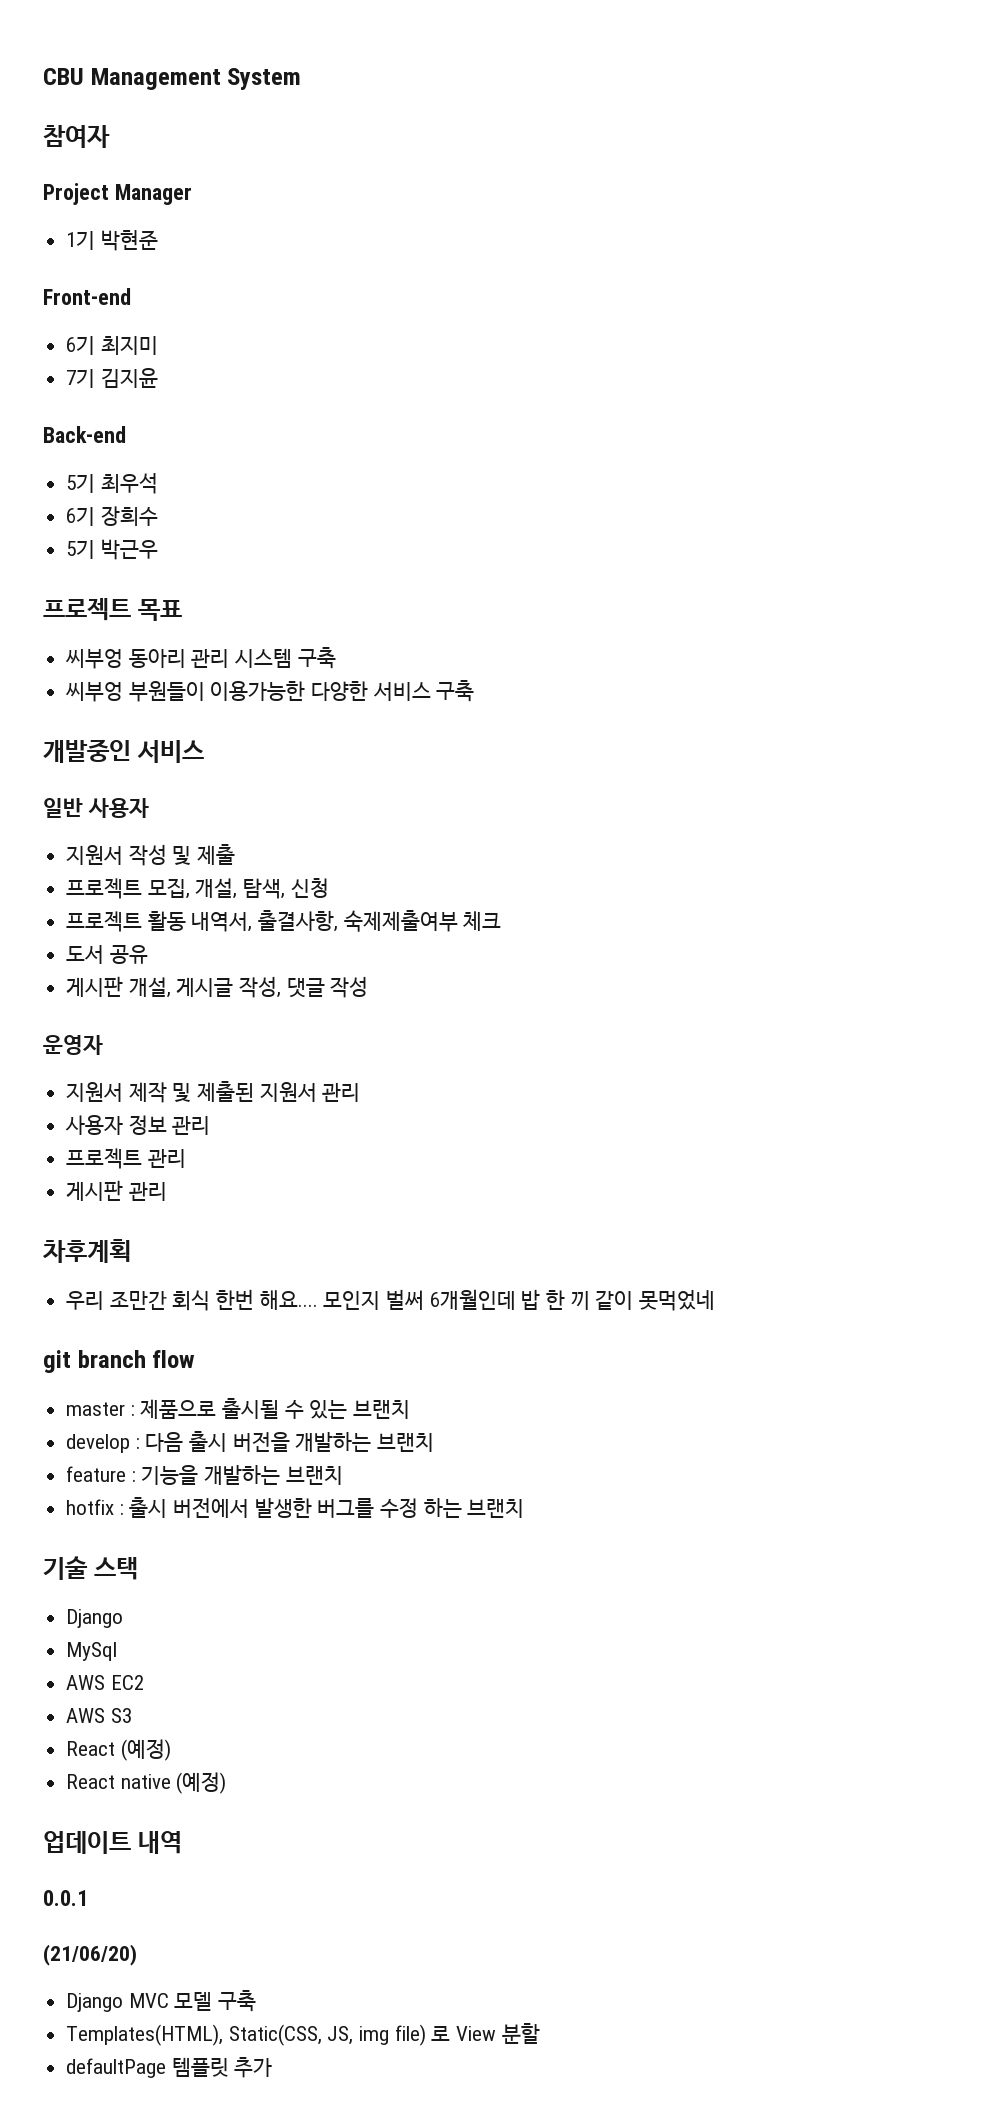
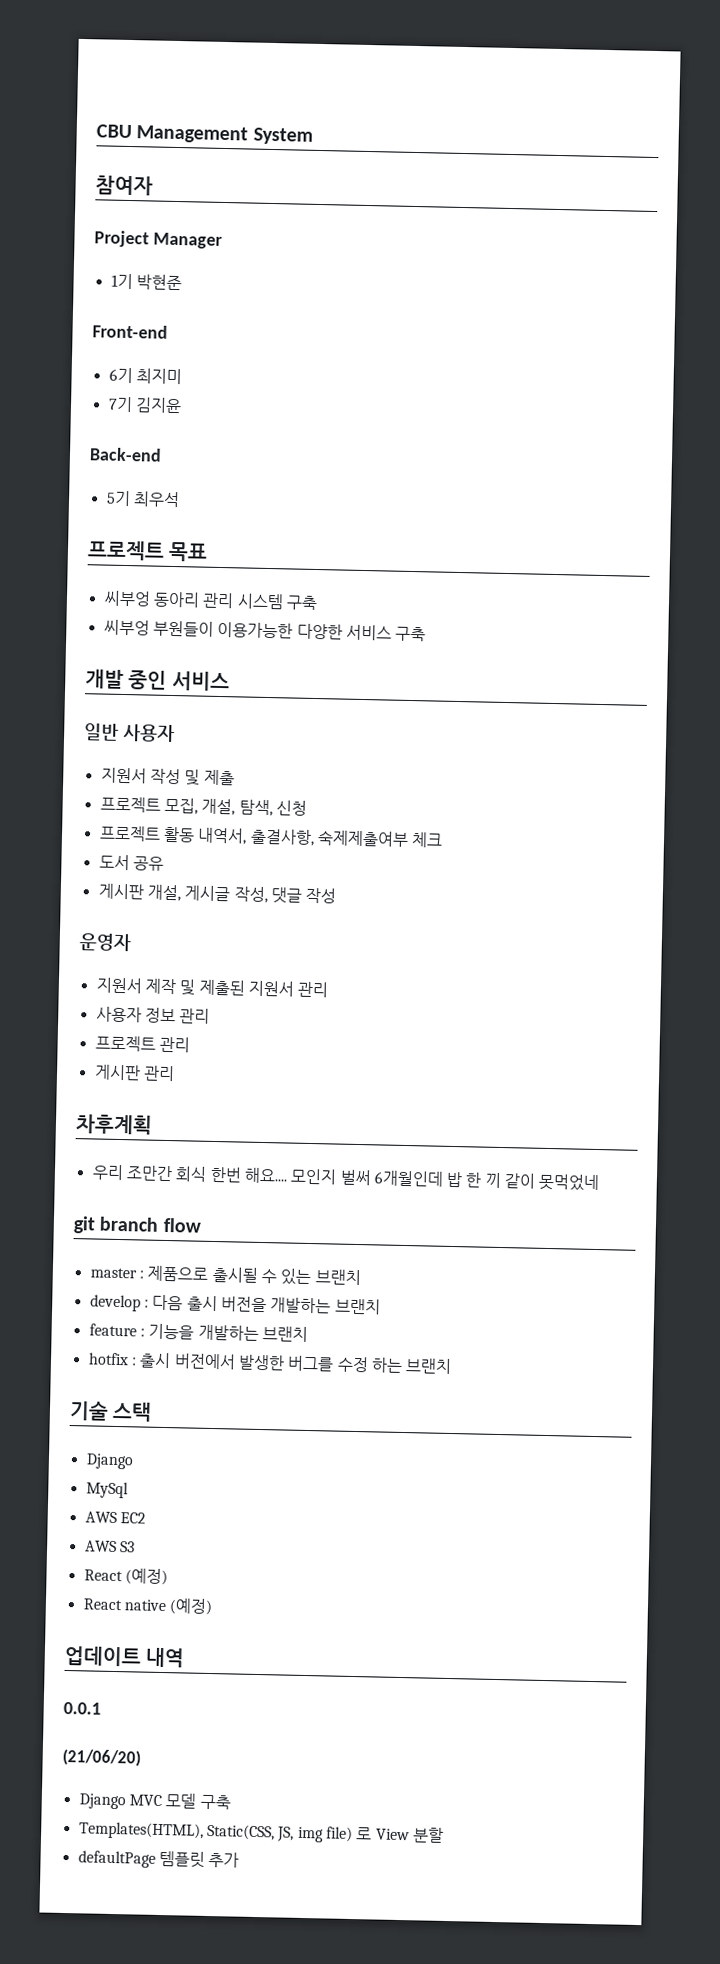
[66,506,158,526] [66,539,158,560] // 6기 장희수 // 5기 박근우 -> (180, 499) none
[43,739,131,763] 개발중인 -> [85,669,168,690] 개발 중인

